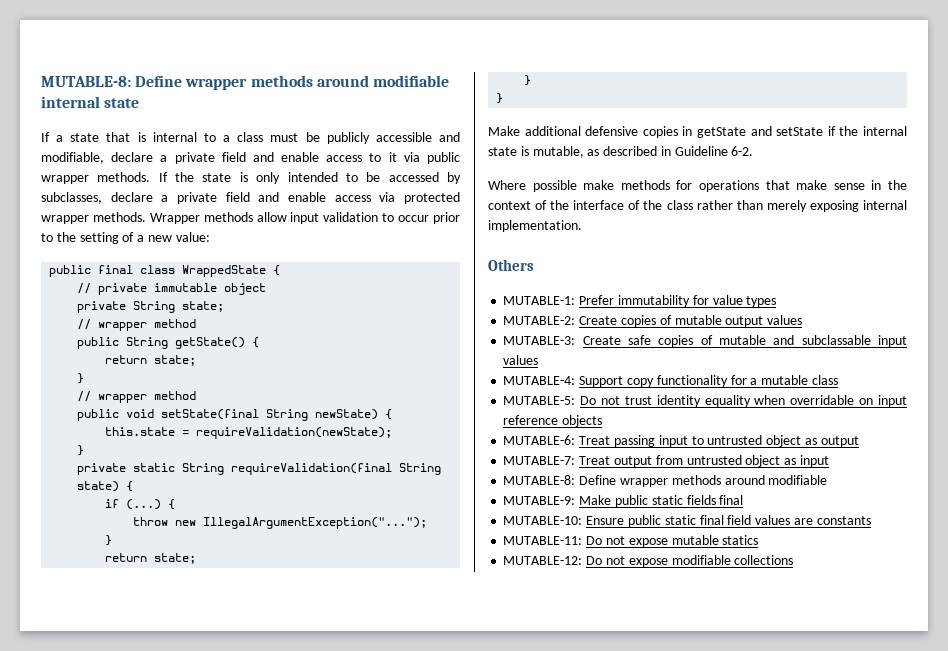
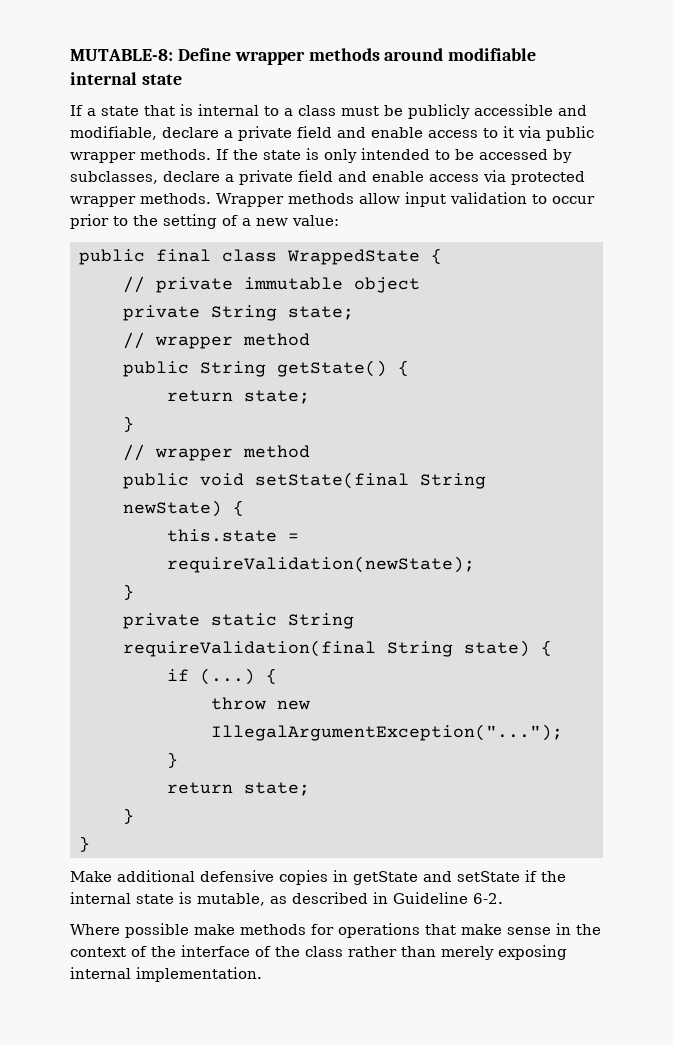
[488,259,534,271] [503,295,777,307] [503,315,803,327] [503,335,907,347] [503,355,539,365] [503,375,838,387] [503,395,907,407] [503,415,603,427] [503,435,859,447] [503,455,829,467] [503,475,828,487] [503,495,744,507] [503,515,871,527] [503,535,759,547] [503,555,794,567] // Others // MUTABLE-1: Prefer immutability for value types // MUTABLE-2: Create copies of mutable output values // MUTABLE-3: Create safe copies of mutable and subclassable input values // MUTABLE-4: Support copy functionality for a mutable class // MUTABLE-5: Do not trust identity equality when overridable on input reference objects // MUTABLE-6: Treat passing input to untrusted object as output // MUTABLE-7: Treat output from untrusted object as input // MUTABLE-8: Define wrapper methods around modifiable // MUTABLE-9: Make public static fields final // MUTABLE-10: Ensure public static final field values are constants // MUTABLE-11: Do not expose mutable statics // MUTABLE-12: Do not expose modifiable collections -> (262, 974) none

